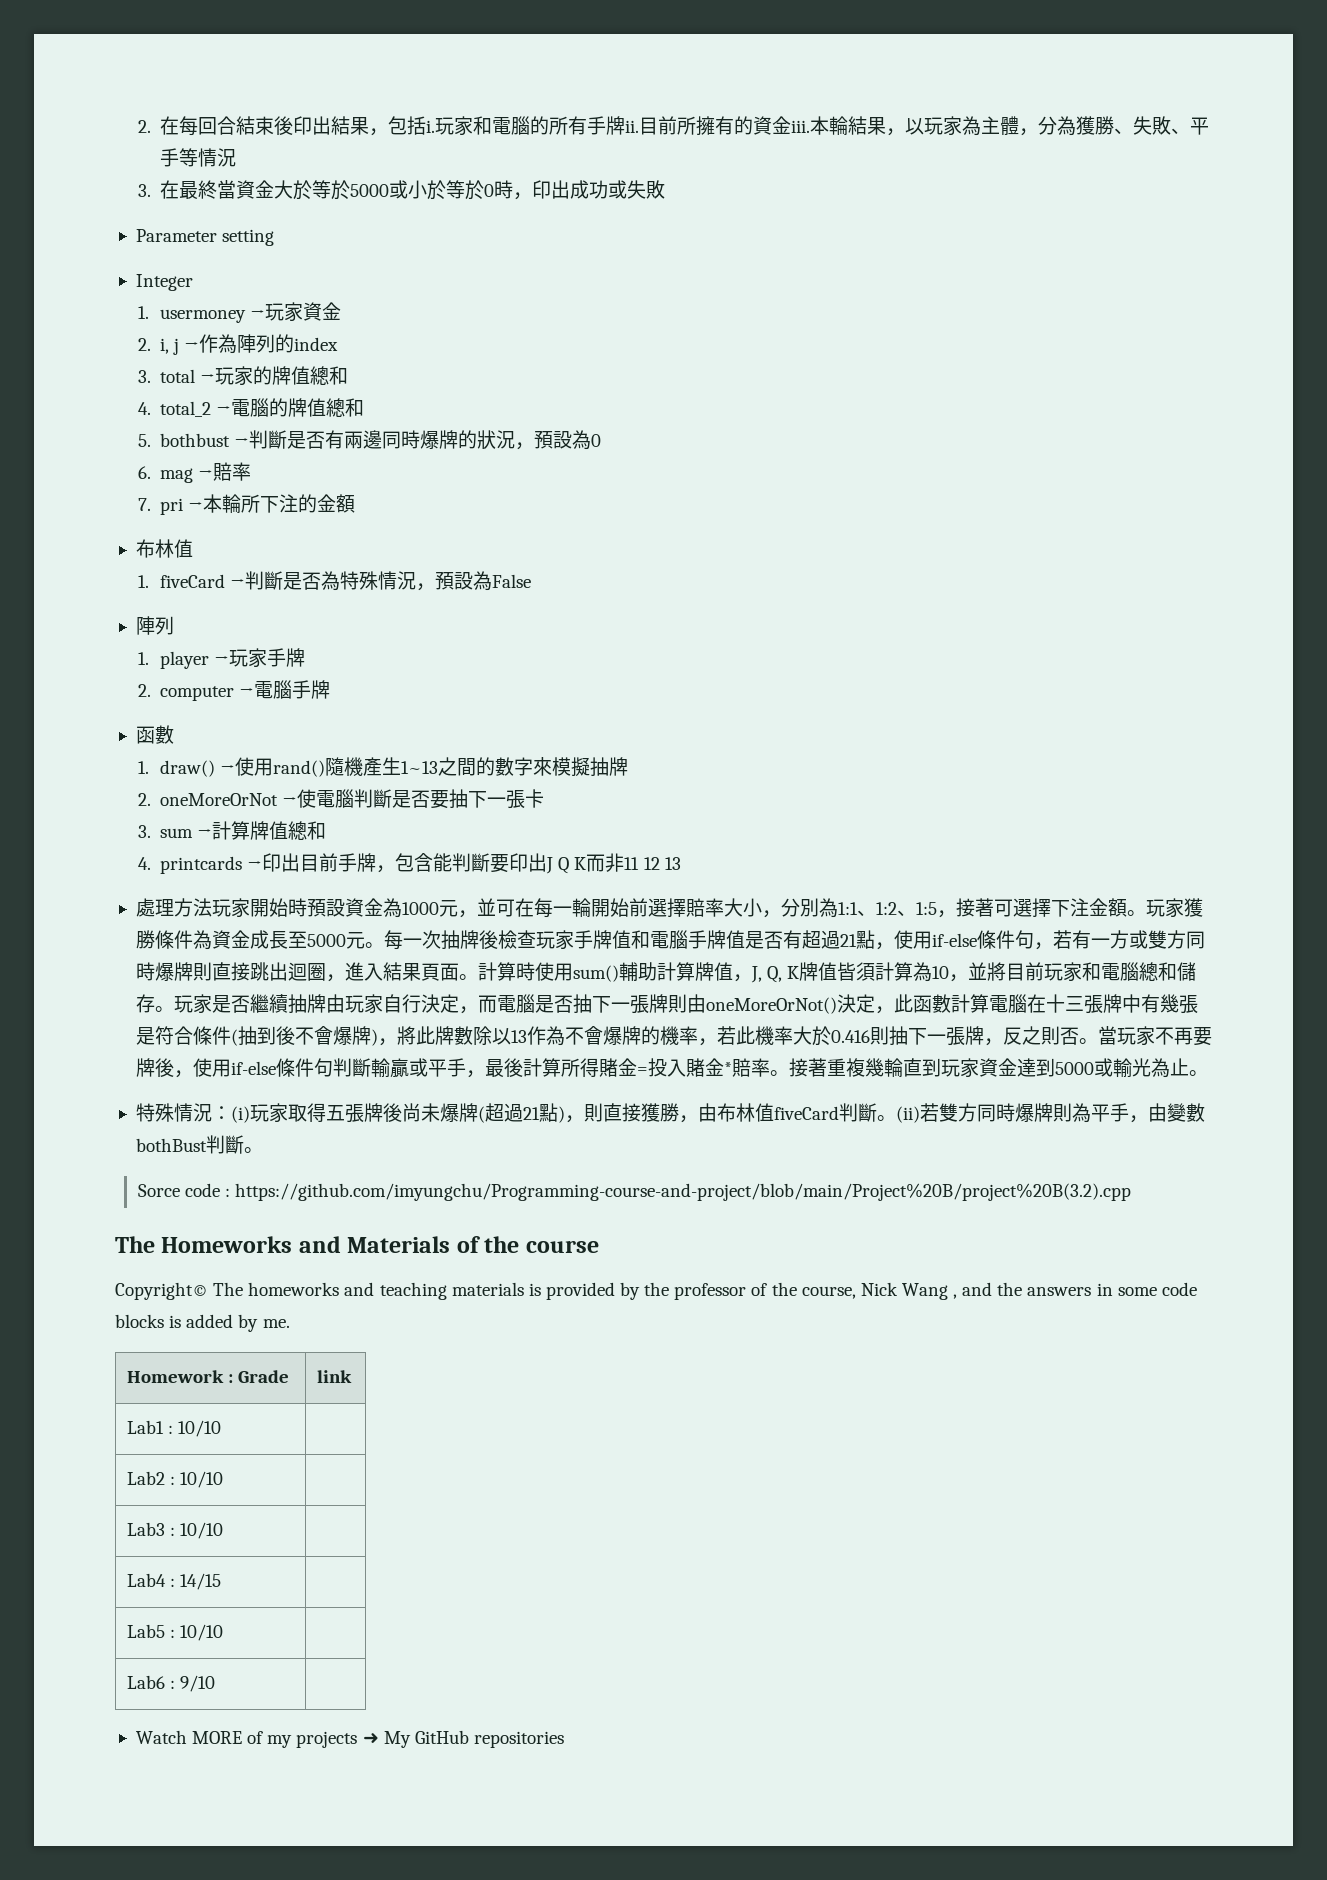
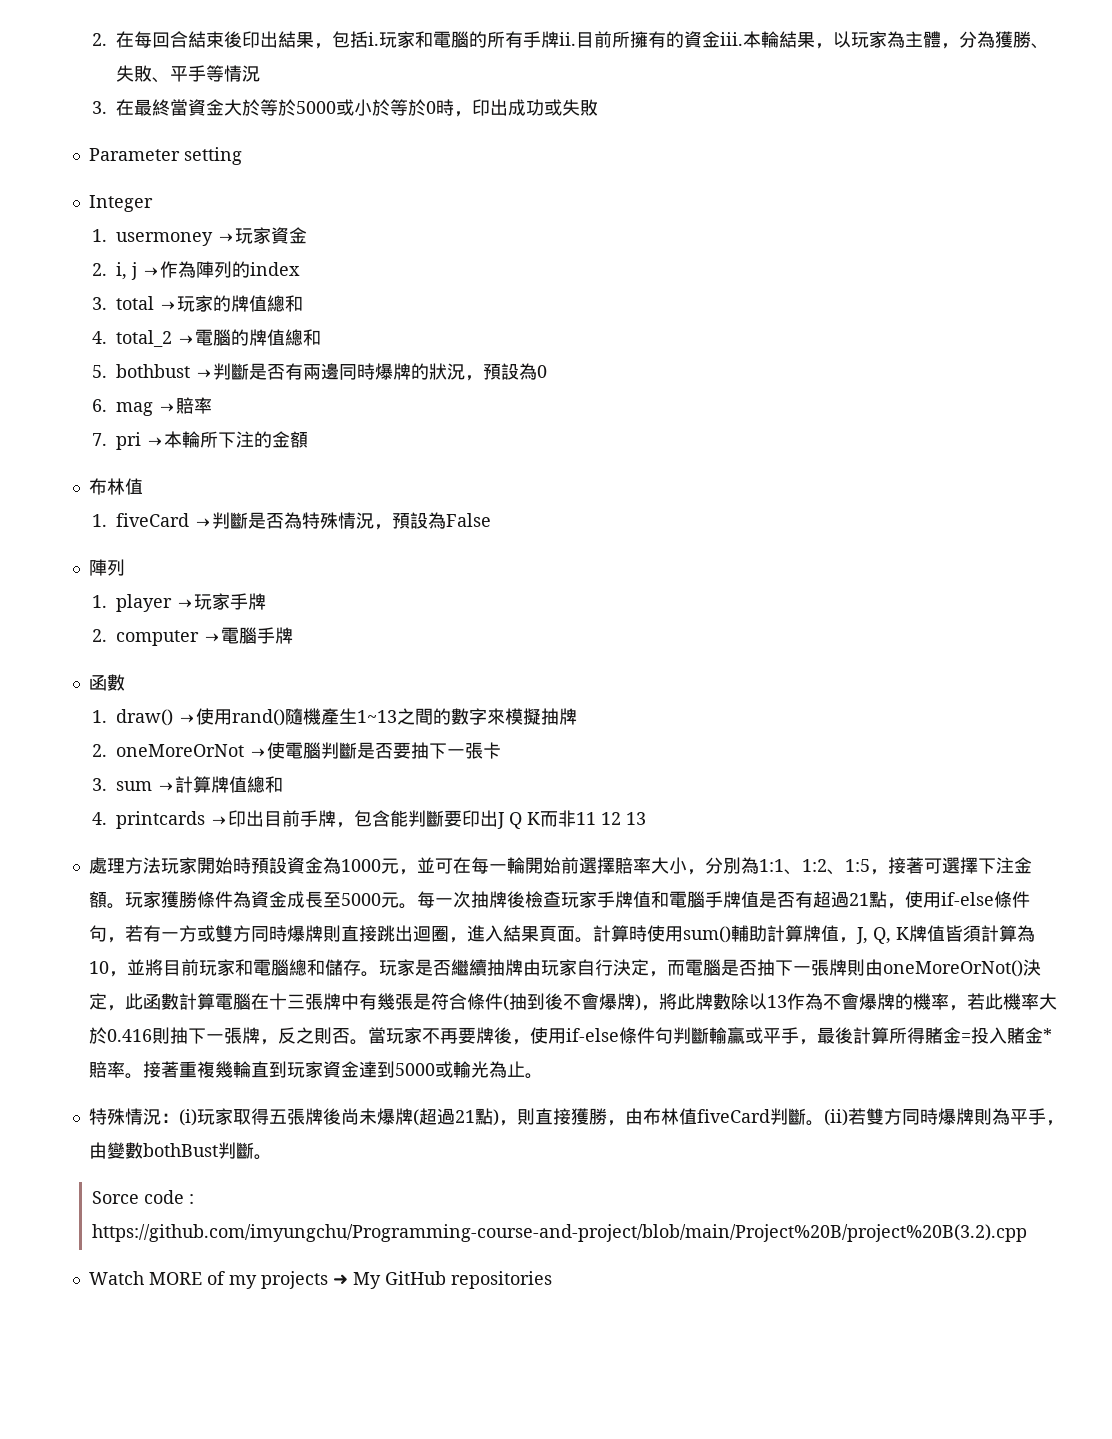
[115,1236,599,1253] [115,1282,1197,1300] [115,1314,290,1332] [127,1370,290,1383] [317,1370,353,1383] [127,1420,222,1437] [127,1471,224,1488] [127,1522,224,1539] [127,1573,222,1590] [127,1624,224,1641] [127,1675,216,1692] // The Homeworks and Materials of the course // Copyright© The homeworks and teaching materials is provided by the professor of the course, Nick Wang , and the answers in some code blocks is added by me. // Homework : Grade | link // Lab1 : 10/10 | // Lab2 : 10/10 | // Lab3 : 10/10 | // Lab4 : 14/15 | // Lab5 : 10/10 | // Lab6 : 9/10 | -> (1027, 1233) none

